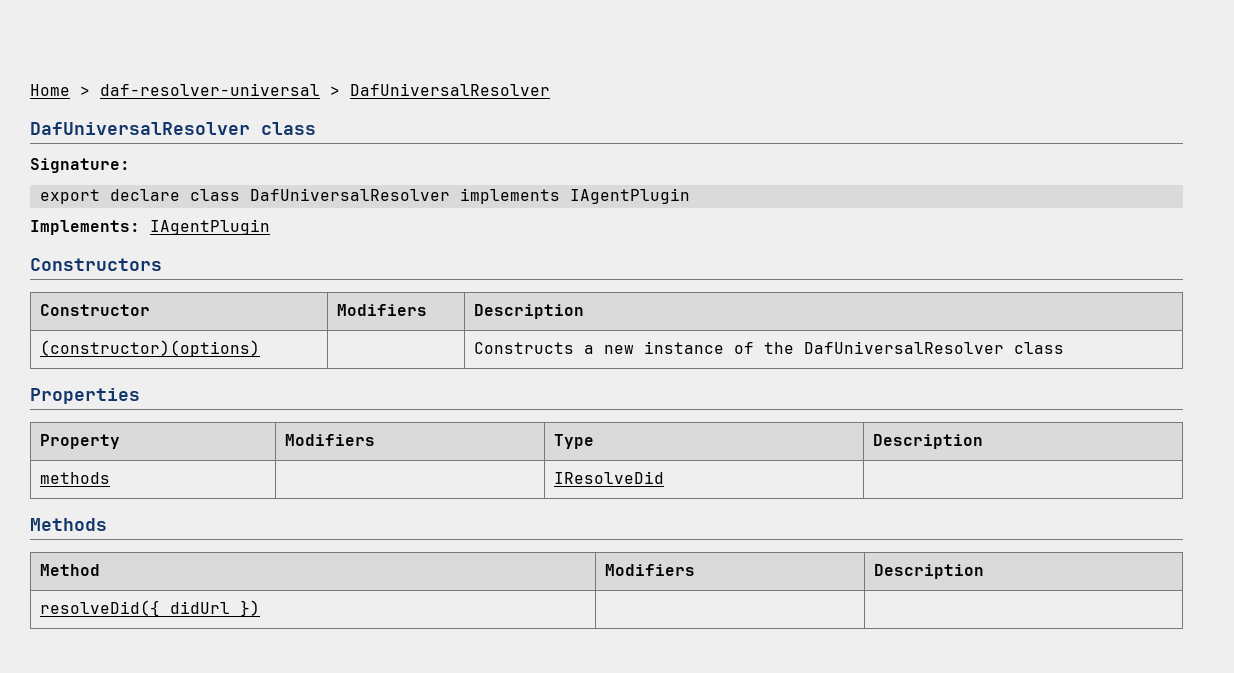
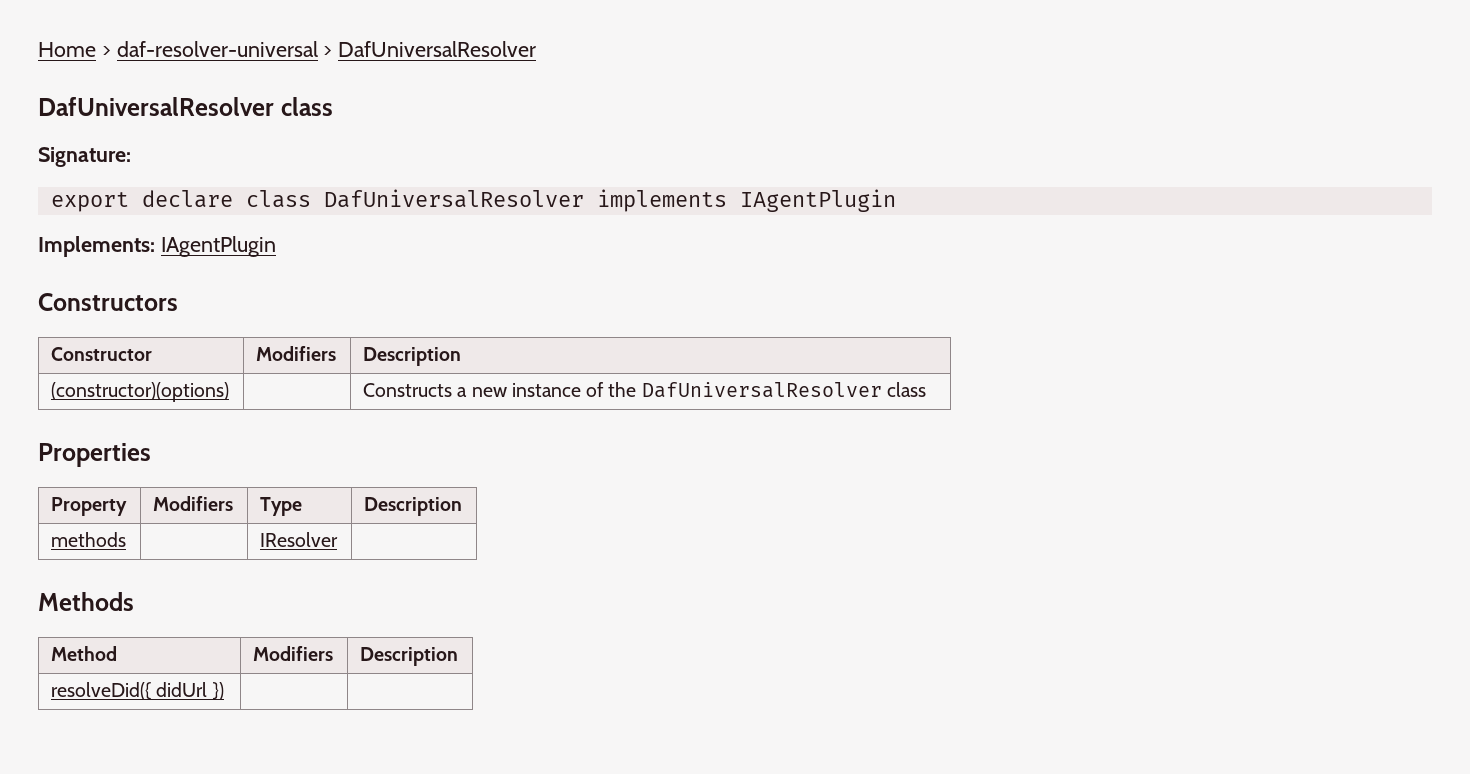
[553,471,664,484] IResolveDid -> [260,532,339,547] IResolver

